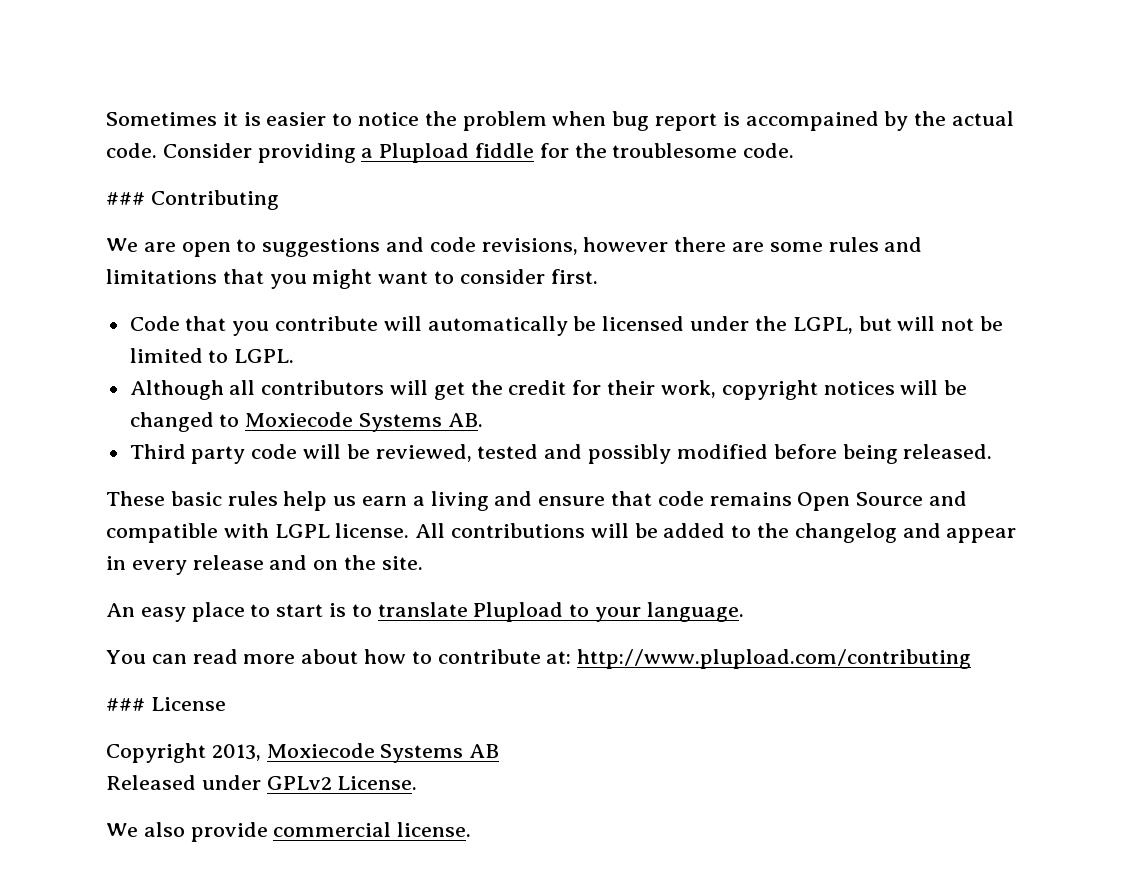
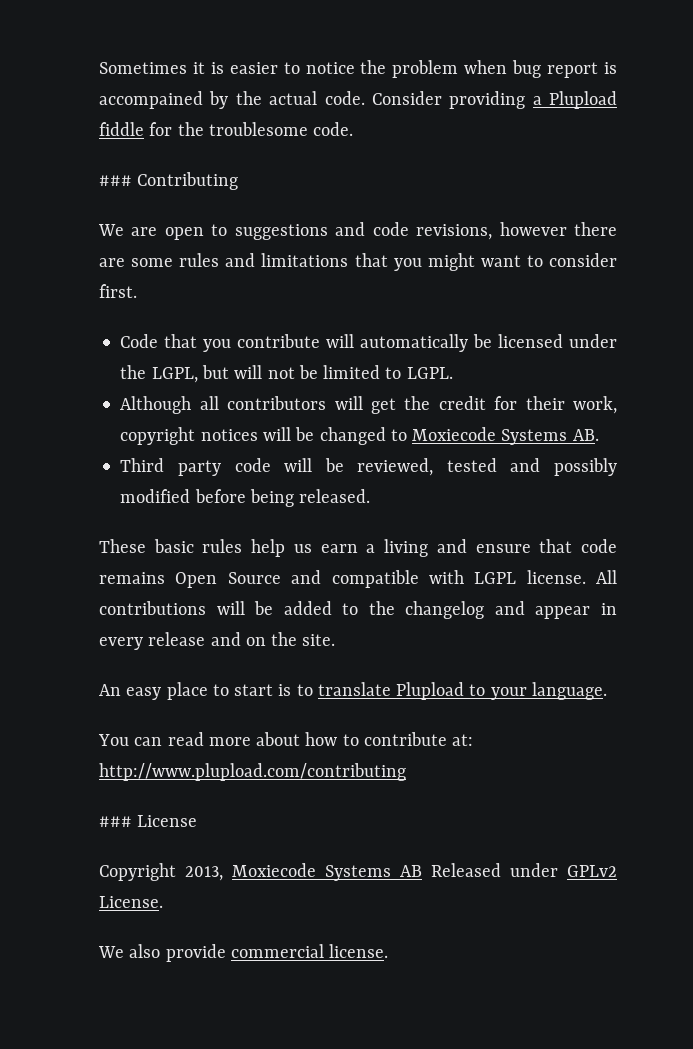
(500, 751) // -> (422, 871) none

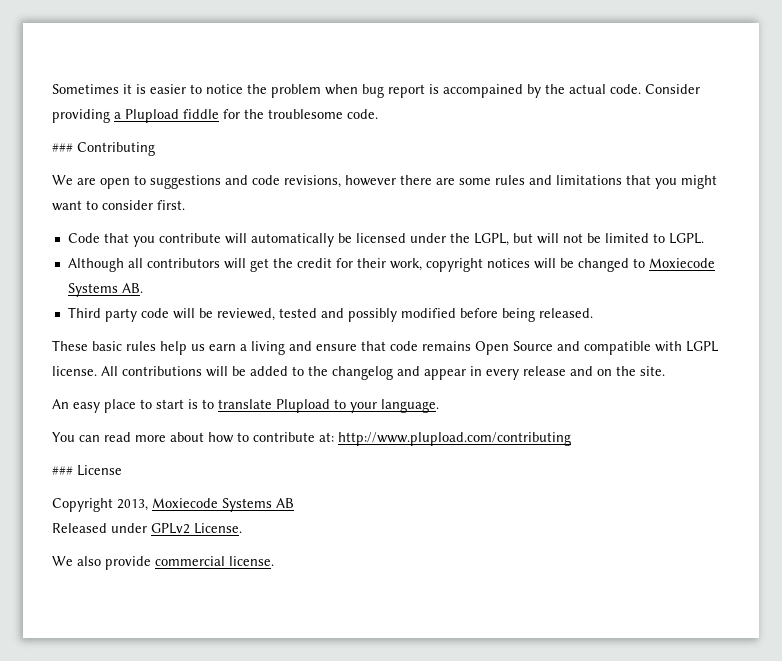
(422, 871) none -> (294, 503) //

